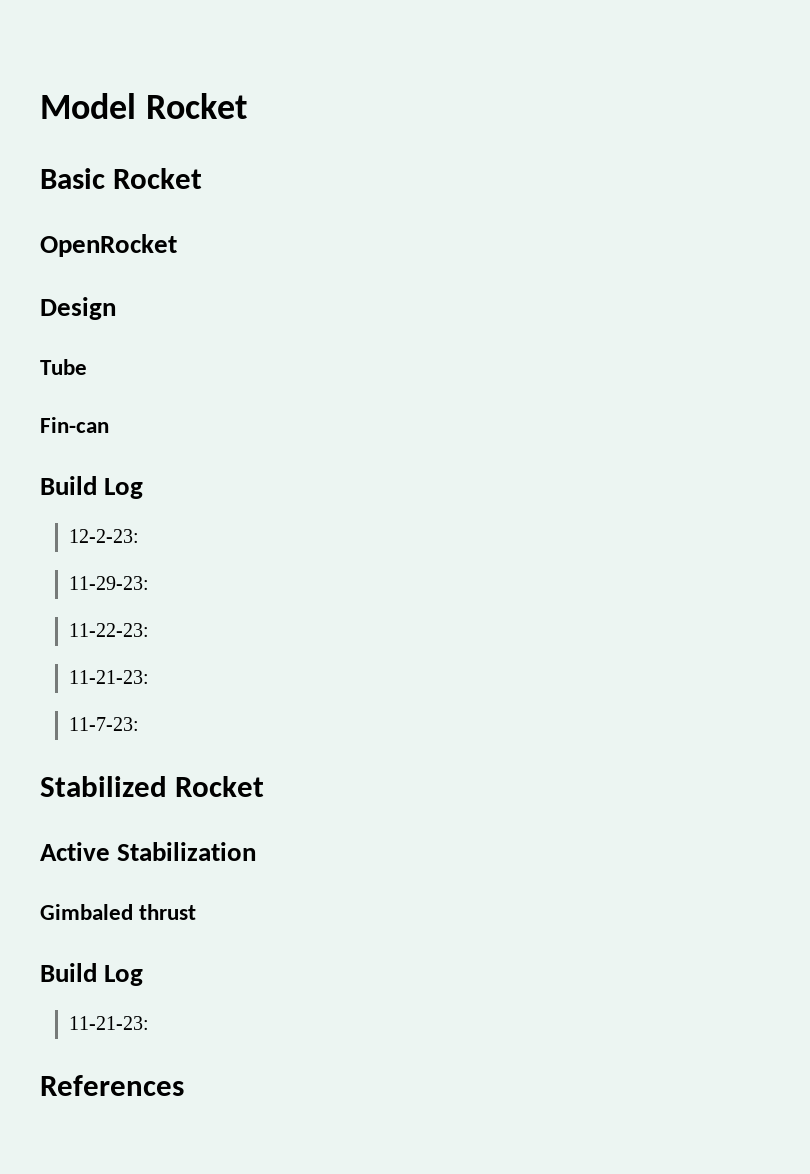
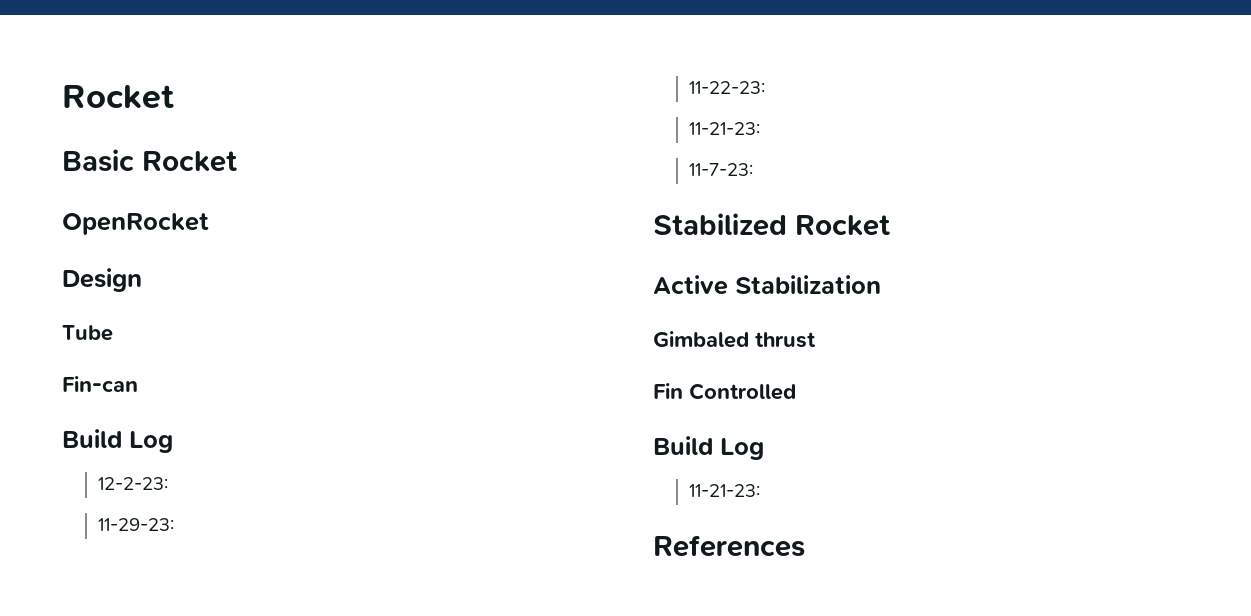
[40,93,136,119] Model -> (62, 97) none
(197, 912) none -> [653,383,796,400] // Fin Controlled

